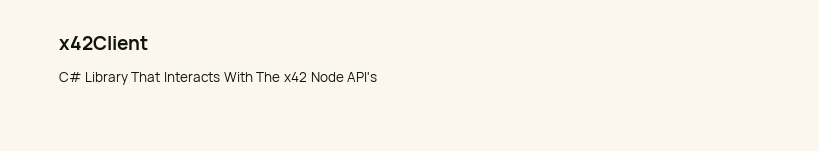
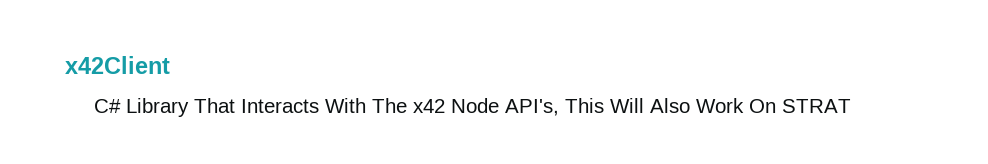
[347,72,378,82] API's -> [505,98,852,116] API's, This Will Also Work On STRAT

